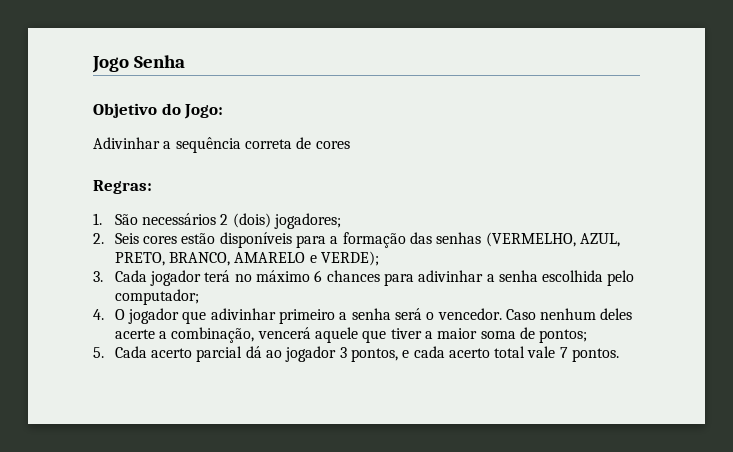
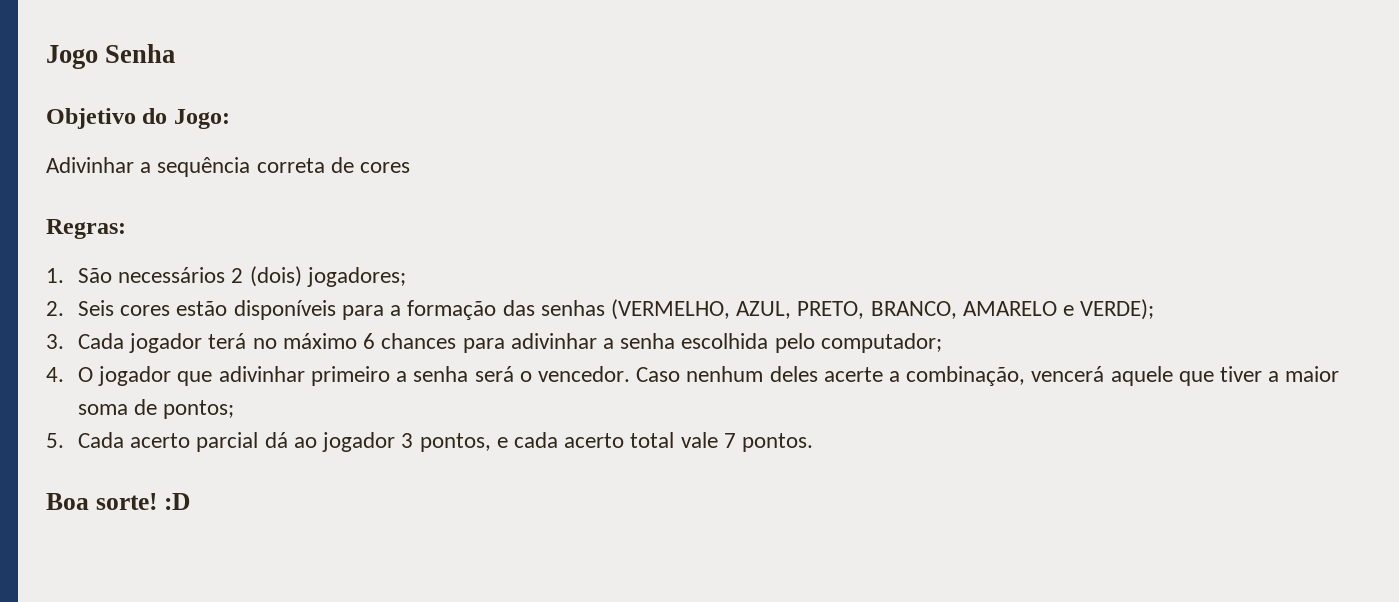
(620, 355) none -> [46,493,190,510] // Boa sorte! :D

